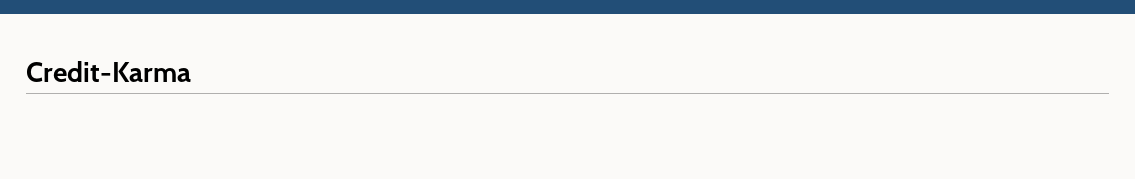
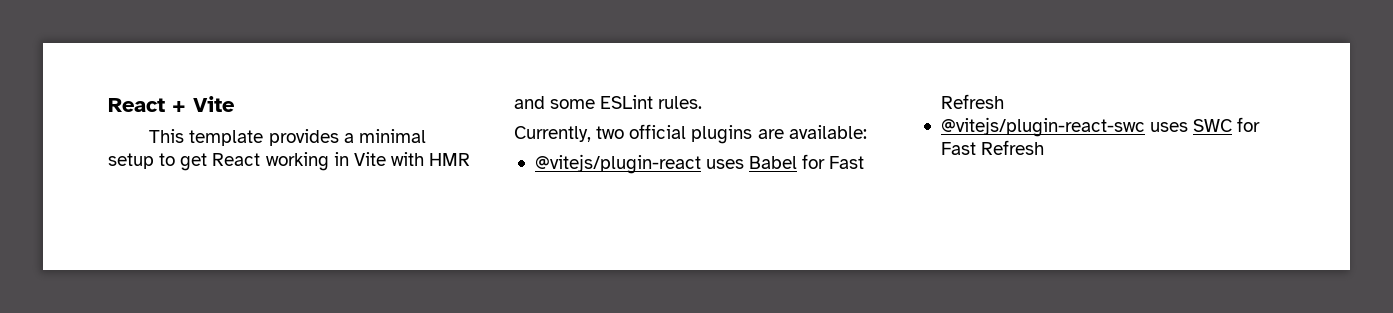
[26,61,191,82] Credit-Karma -> [108,96,235,112] [149,129,426,146] [108,152,471,171] [514,95,703,109] [514,124,867,144] [534,154,865,174] [940,94,1004,109] [940,117,1261,137] [940,140,1045,155] React + Vite // This template provides a minimal setup to get React working in Vite with HMR and some ESLint rules. // Currently, two official plugins are available: // @vitejs/plugin-react uses Babel for Fast Refresh // @vitejs/plugin-react-swc uses SWC for Fast Refresh

